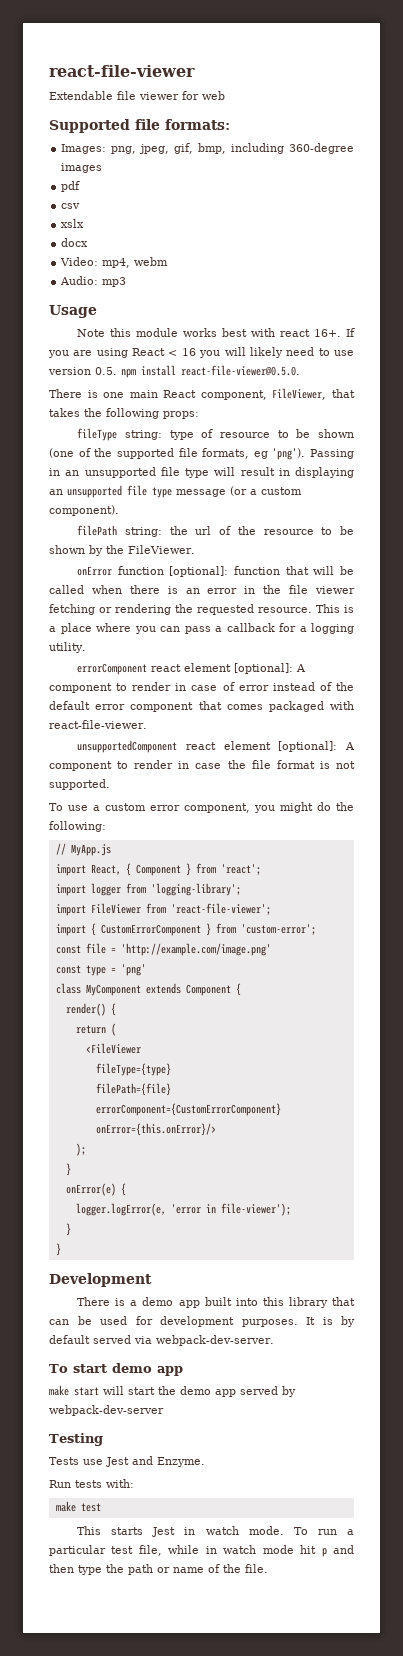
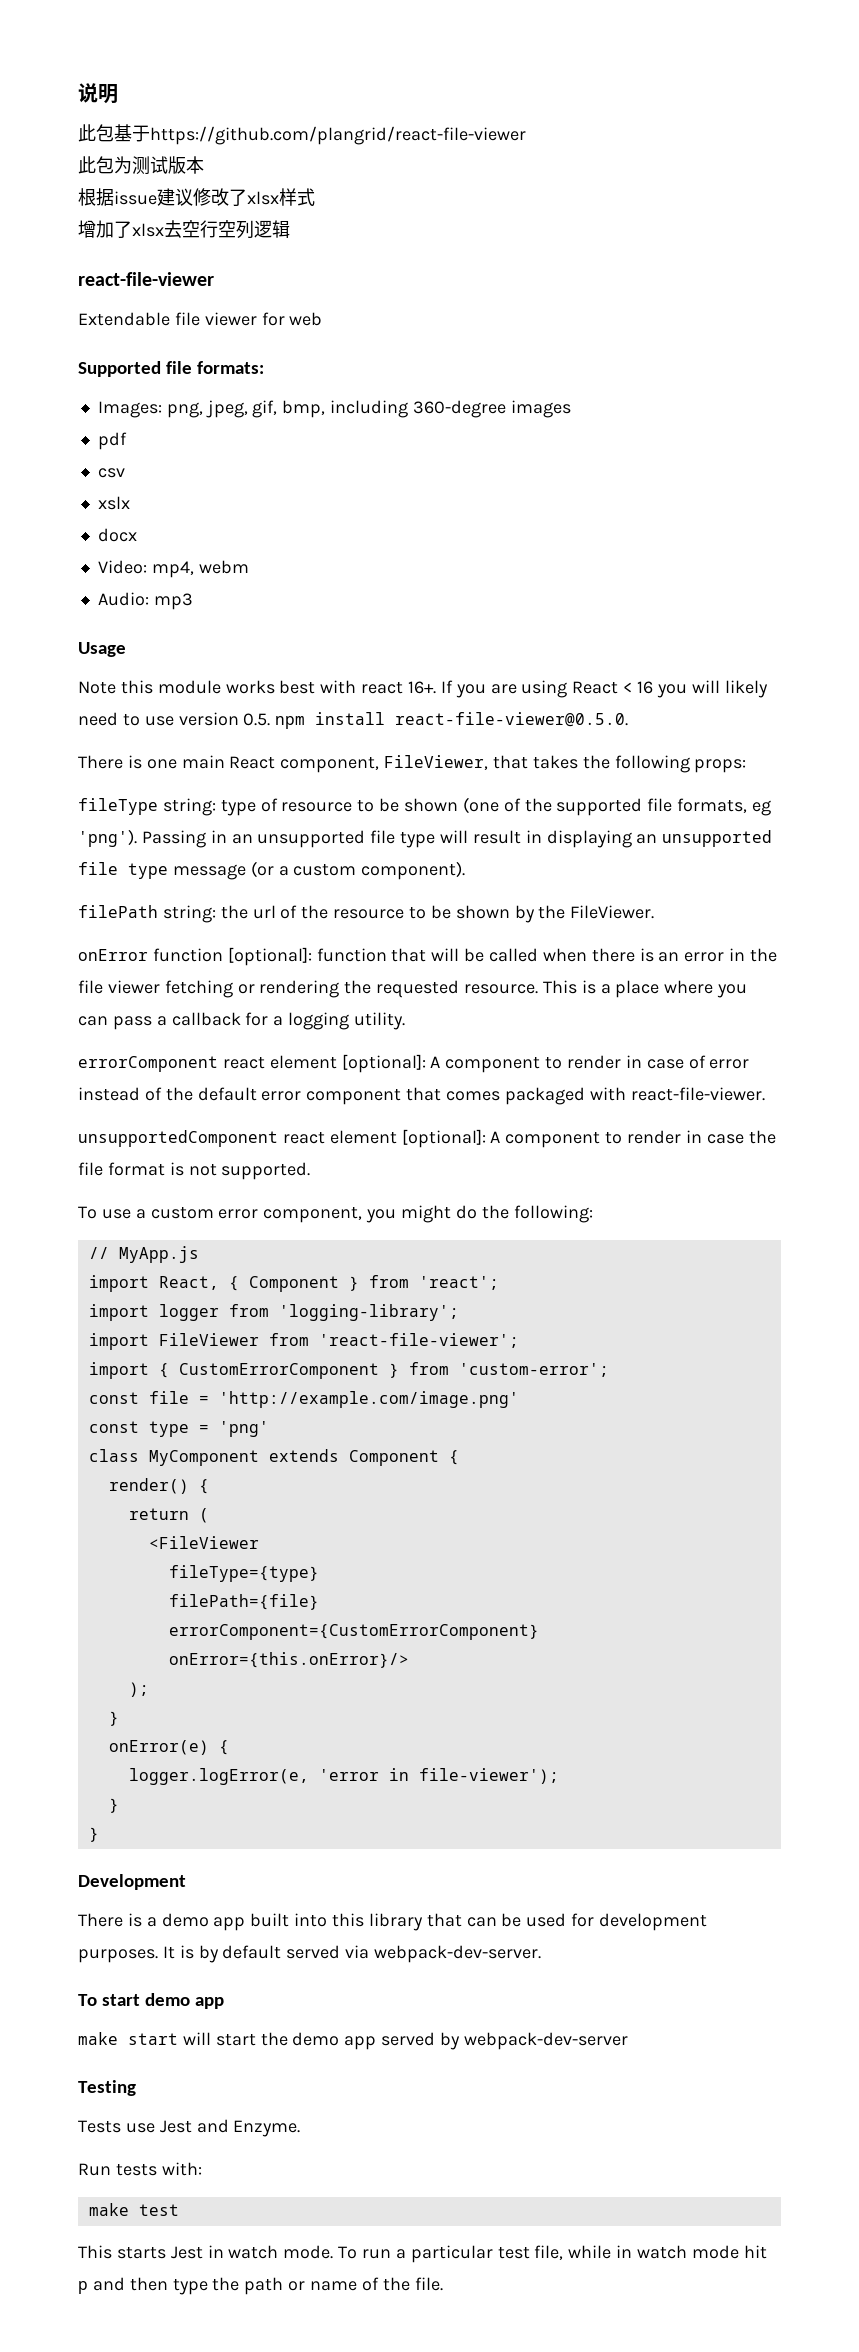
(49, 71) none -> [78,83,118,104] [78,124,526,145] [78,156,204,175] [78,188,315,206] [78,220,290,239] 说明 // 此包基于https://github.com/plangrid/react-file-viewer // 此包为测试版本 // 根据issue建议修改了xlsx样式 // 增加了xlsx去空行空列逻辑 //

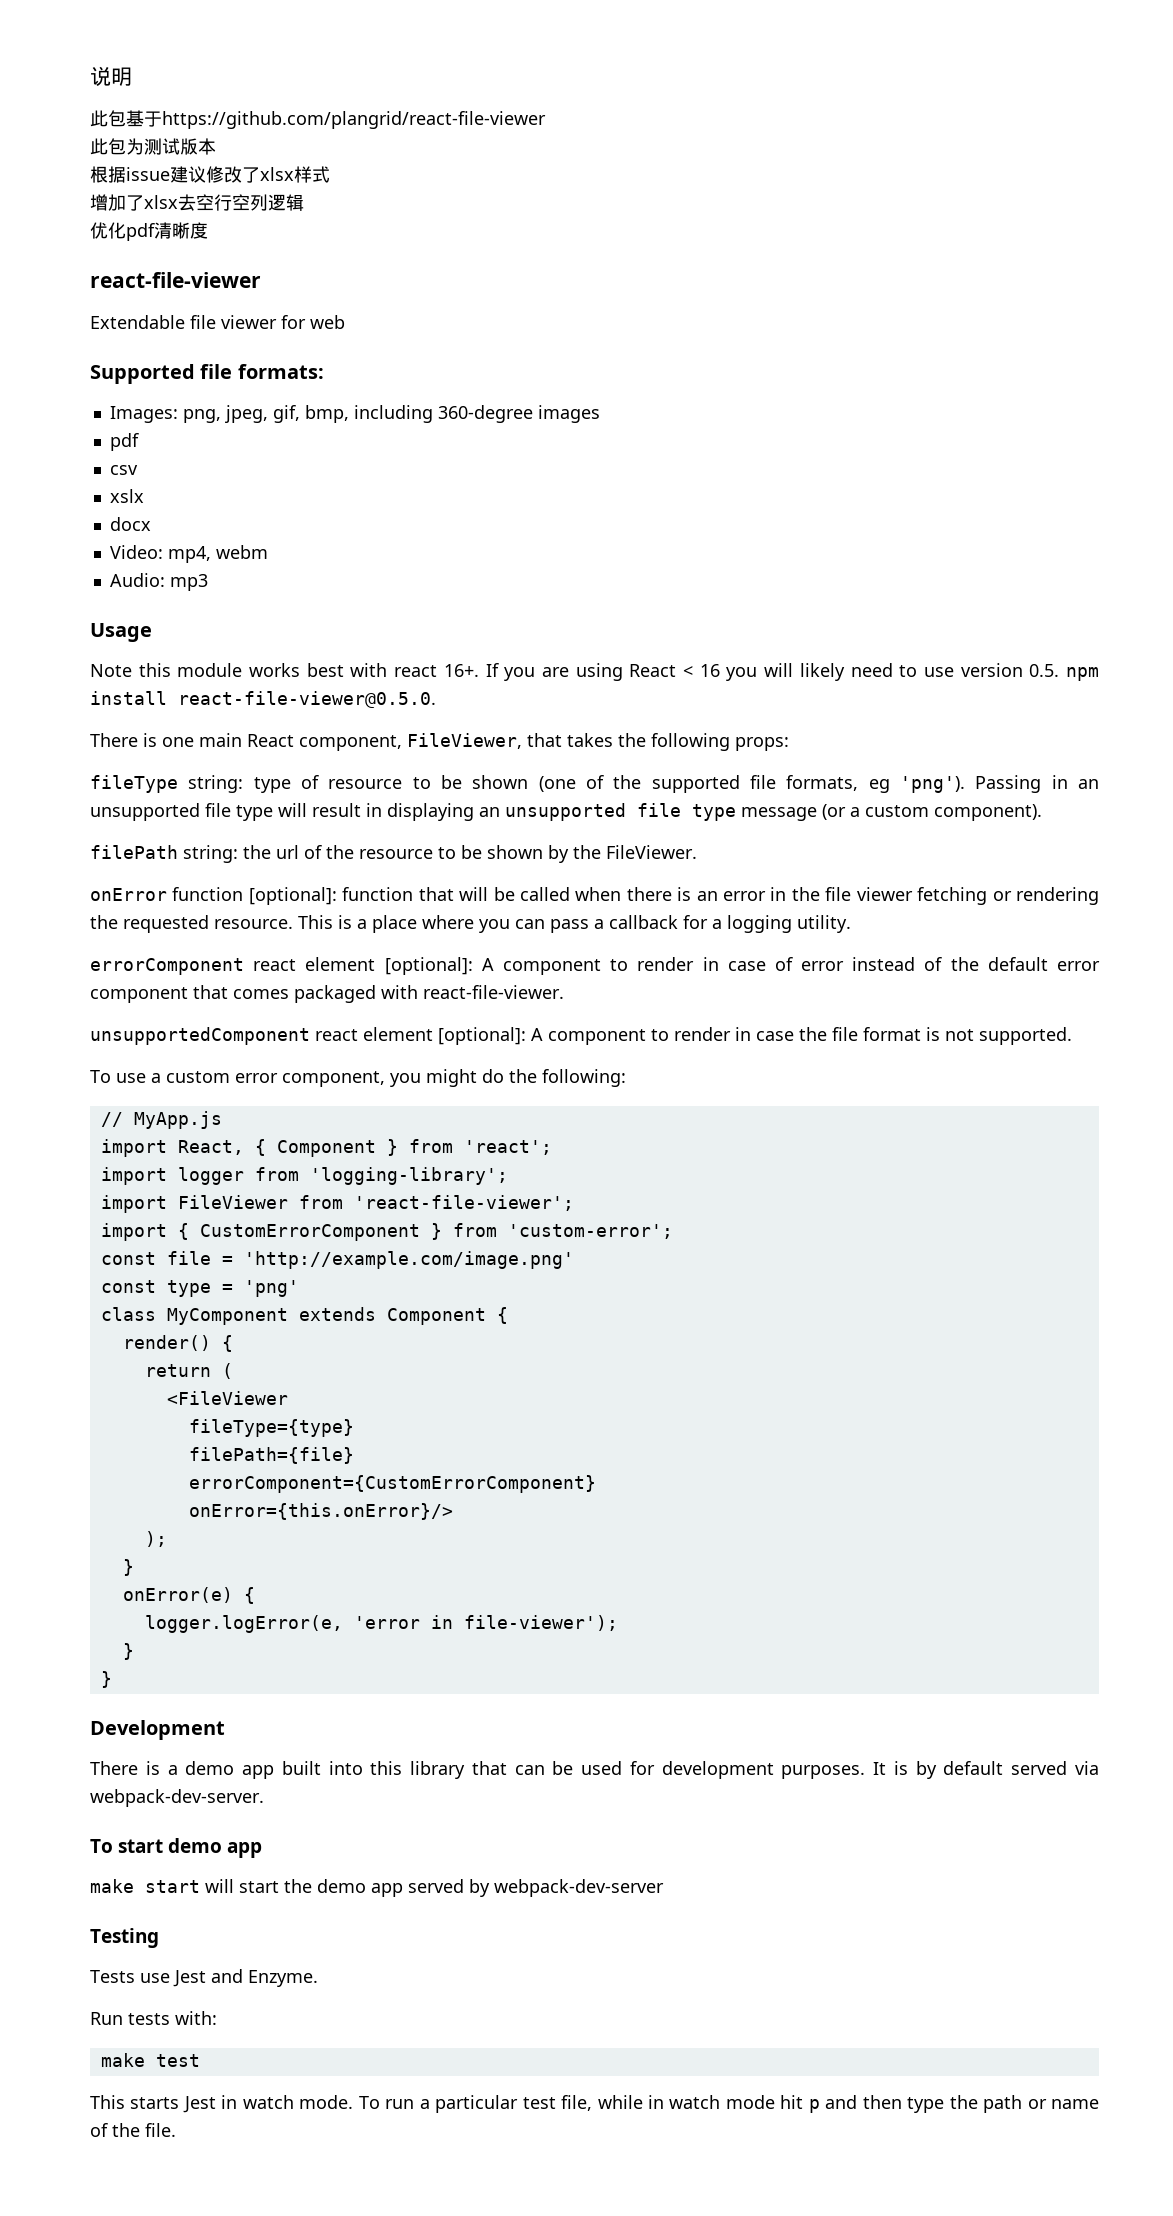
(290, 229) none -> [90,222,208,241] // 优化pdf清晰度

